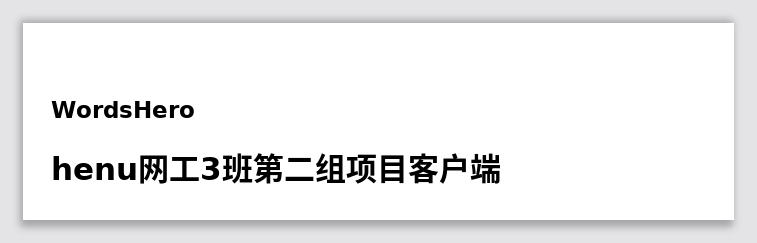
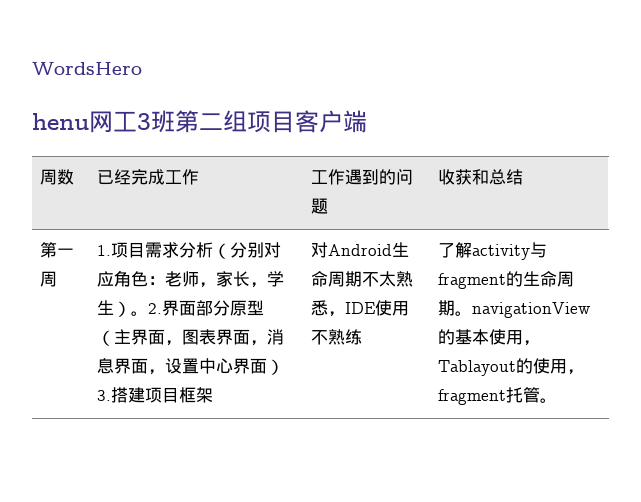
(501, 168) none -> [40,169,75,185] [97,169,200,185] [311,169,414,185] [311,198,329,214] [438,169,524,185] [40,242,75,258] [40,271,58,287] [97,242,282,259] [97,270,285,288] [97,300,265,317] [97,329,285,346] [97,358,285,375] [97,387,214,403] [311,242,410,258] [311,271,414,287] [311,300,410,317] [311,329,363,345] [438,242,548,260] [438,271,575,289] [438,300,592,318] [438,329,541,346] [438,358,585,376] [438,387,558,405] // 周数 | 已经完成工作 | 工作遇到的问题 | 收获和总结 // 第一周 | 1.项目需求分析（分别对应角色：老师，家长，学生）。2.界面部分原型（主界面，图表界面，消息界面，设置中心界面）3.搭建项目框架 | 对Android生命周期不太熟悉，IDE使用不熟练 | 了解activity与fragment的生命周期。navigationView的基本使用，Tablayout的使用，fragment托管。

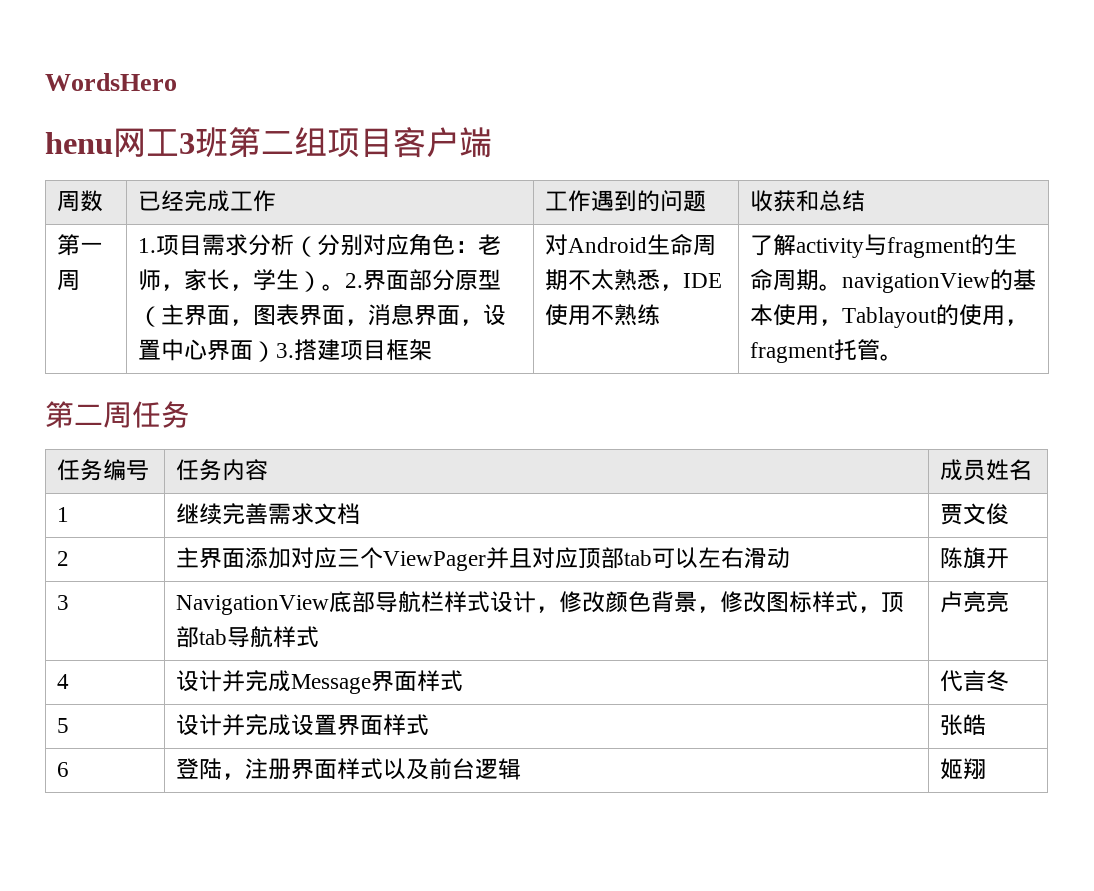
(558, 400) none -> [45,401,190,428] [56,459,149,481] [175,459,268,481] [939,459,1032,481] [56,507,69,522] [175,503,360,525] [939,503,1009,525] [56,551,69,566] [175,547,790,571] [939,547,1009,569] [56,595,69,610] [175,591,904,615] [175,626,319,648] [939,591,1009,613] [56,674,69,689] [175,670,463,694] [939,670,1009,692] [56,718,69,733] [175,714,429,736] [939,714,986,736] [56,762,69,777] [175,758,521,780] [939,758,986,780] // 第二周任务 // 任务编号 | 任务内容 | 成员姓名 // 1 | 继续完善需求文档 | 贾文俊 // 2 | 主界面添加对应三个ViewPager并且对应顶部tab可以左右滑动 | 陈旗开 // 3 | NavigationView底部导航栏样式设计，修改颜色背景，修改图标样式，顶部tab导航样式 | 卢亮亮 // 4 | 设计并完成Message界面样式 | 代言冬 // 5 | 设计并完成设置界面样式 | 张皓 // 6 | 登陆，注册界面样式以及前台逻辑 | 姬翔

